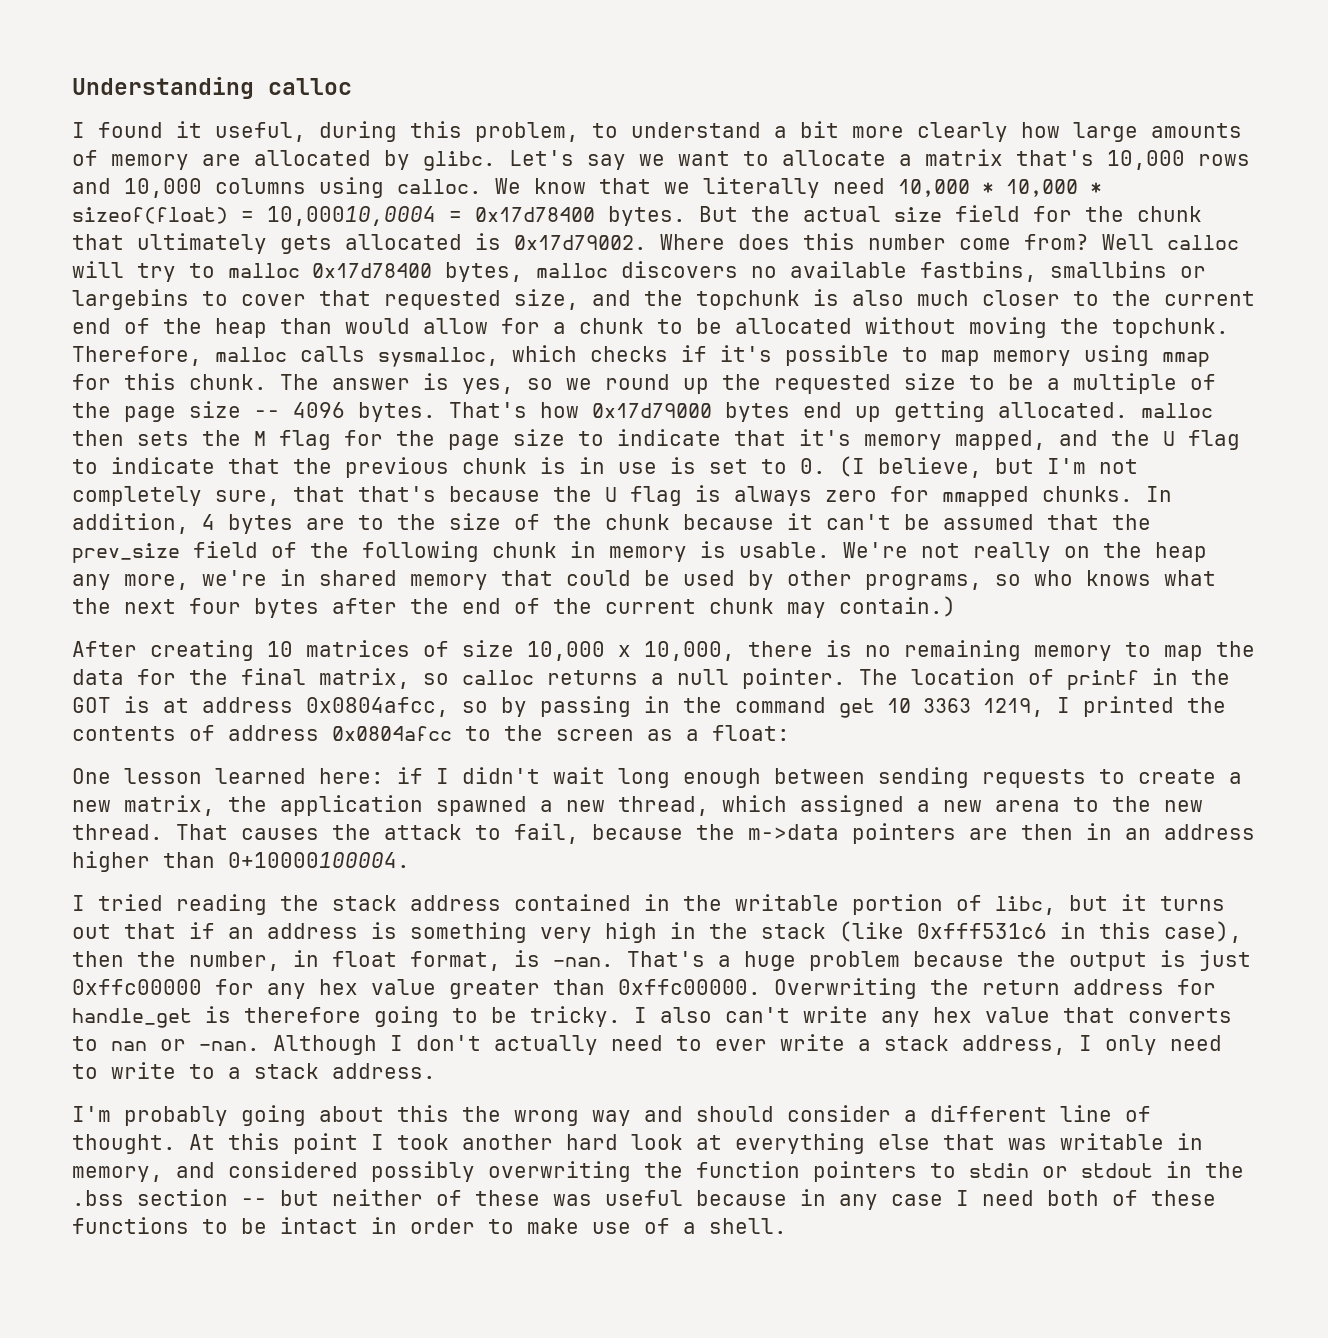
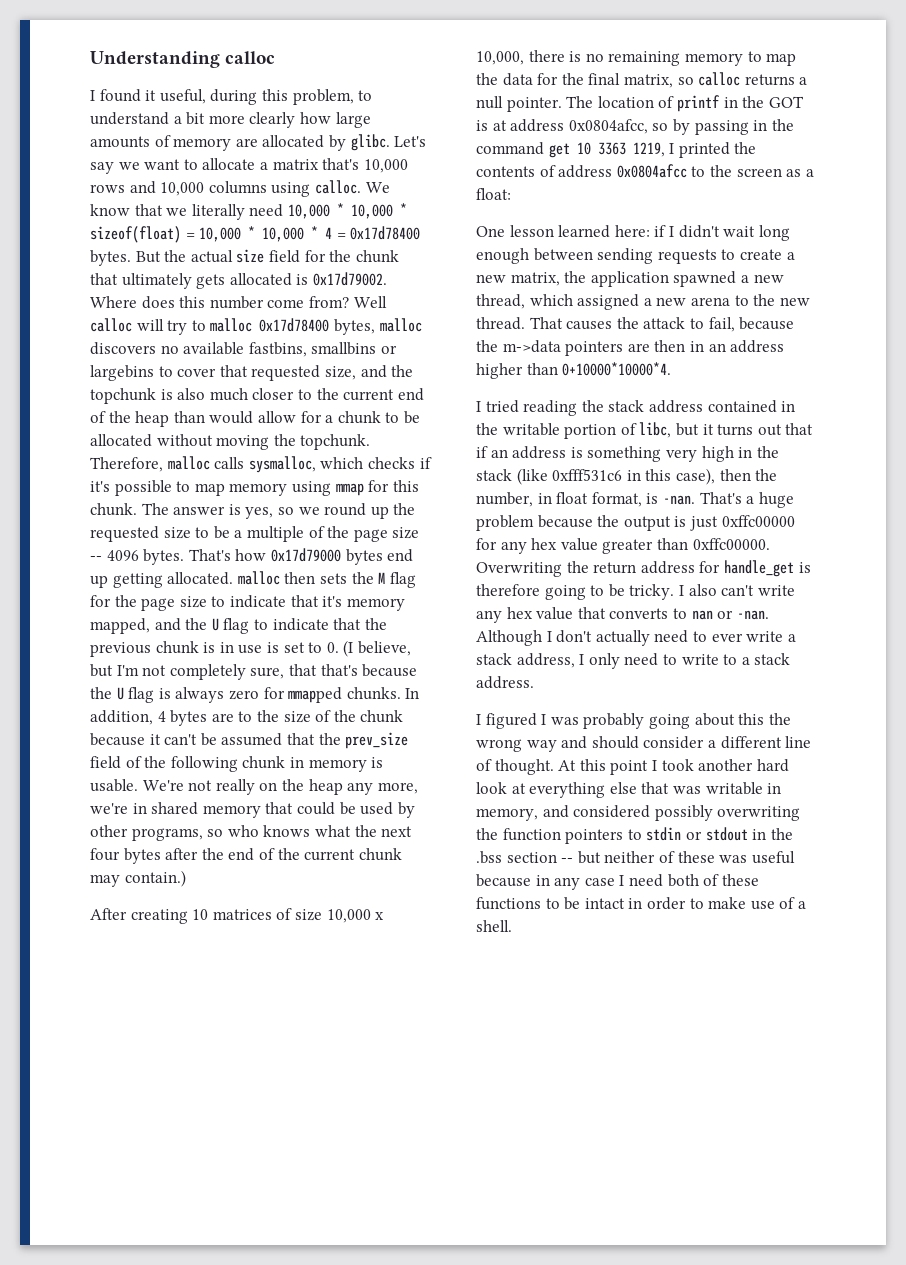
[267,206,436,226] 10,00010,0004 -> [199,226,333,242] 10,000 * 10,000 * 4
[228,852,410,868] 0+10000100004. -> [562,362,672,376] 0+10000*10000*4.
[72,1106,111,1122] I'm -> [476,713,579,729] I figured I was

